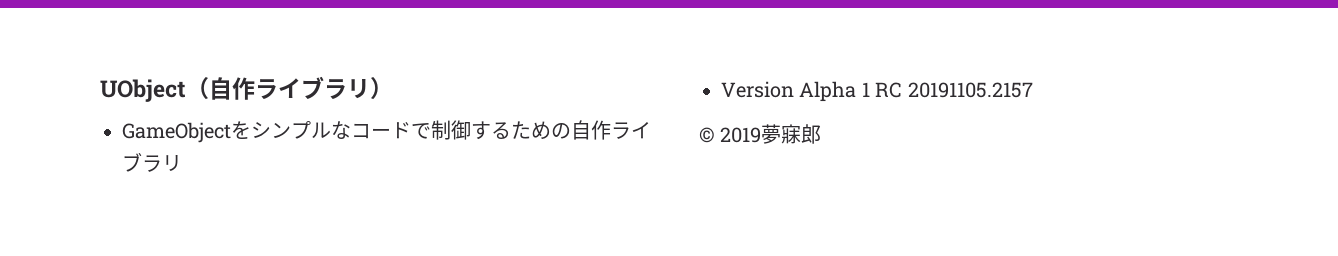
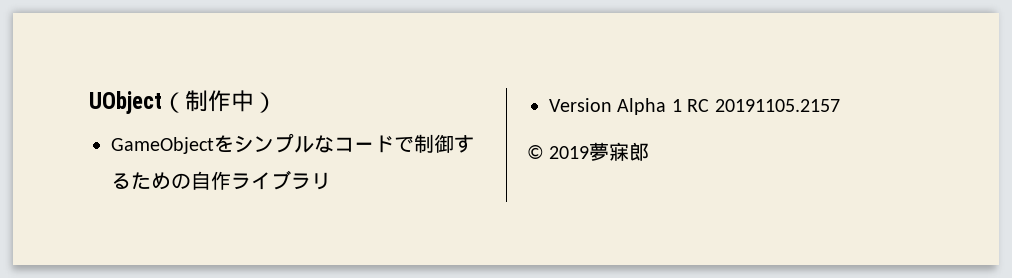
[209,76,370,100] 自作ライブラリ -> [185,90,254,112] 制作中

